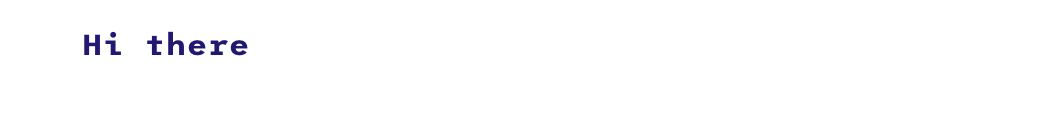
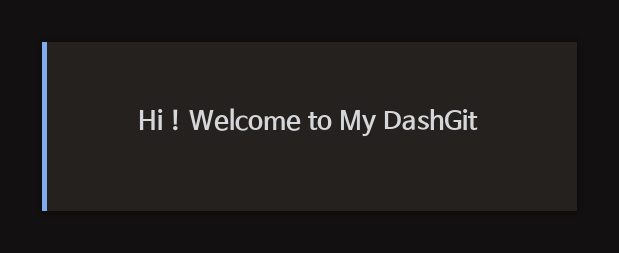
[145,31,250,56] there -> [170,108,479,137] ! Welcome to My DashGit

